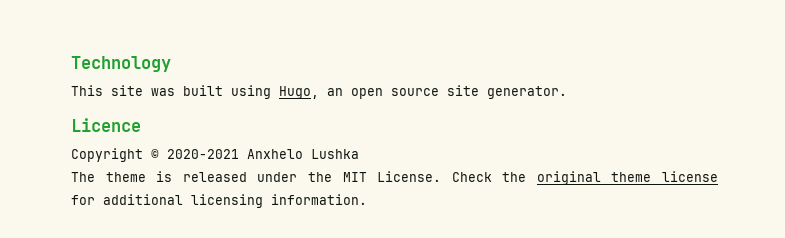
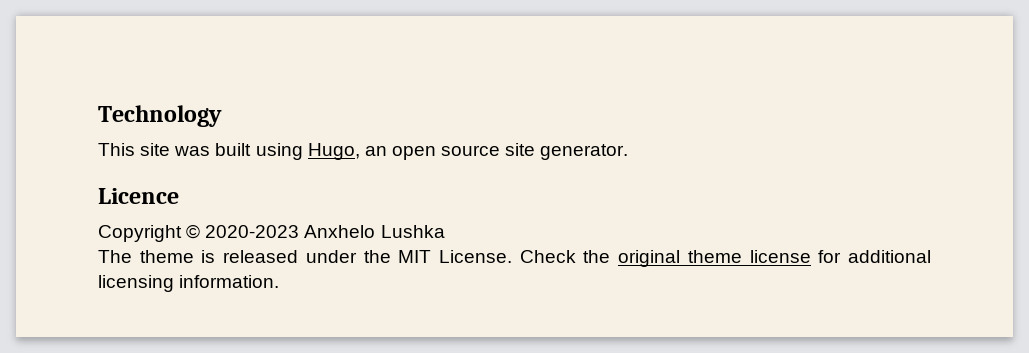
[167,149,239,159] 2020-2021 -> [205,225,300,238] 2020-2023

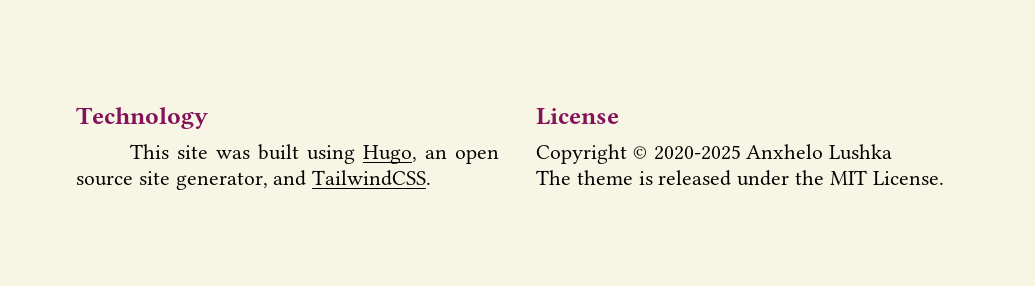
[540,144,629,160] [98,188,179,204] generator. // Licence -> [175,170,432,190] [536,108,619,125] generator, and TailwindCSS. // License
[205,225,300,238] 2020-2023 -> [653,145,741,160] 2020-2025
[519,250,931,267] [98,275,280,292] Check the original theme license for additional licensing information. -> (944, 178) none

